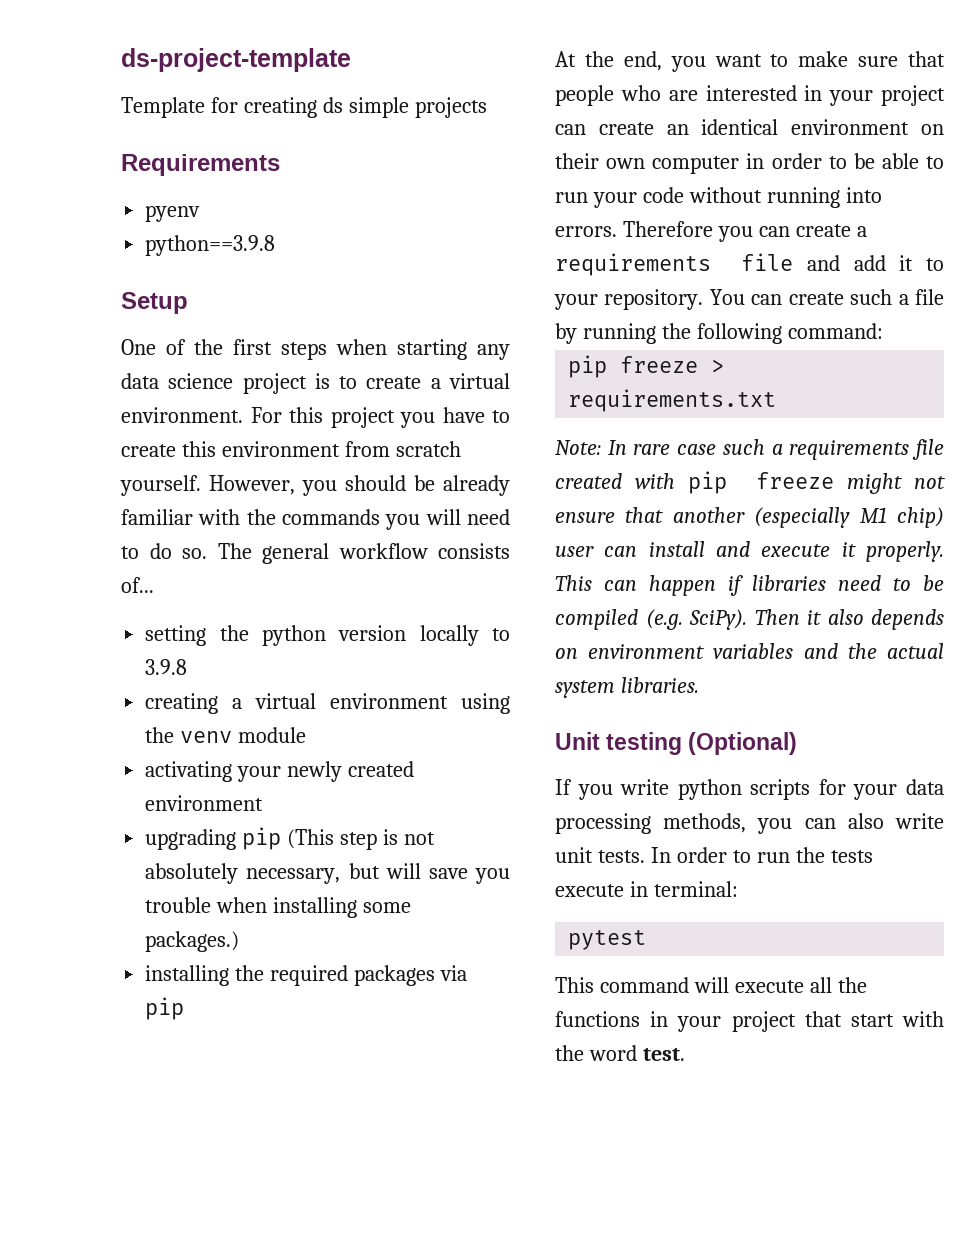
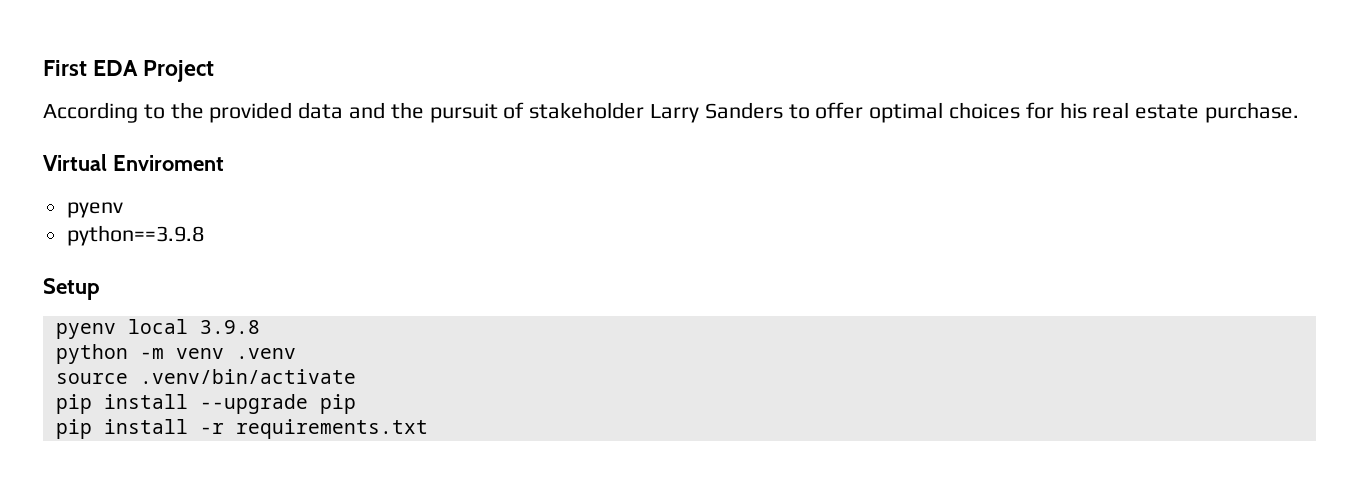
[121,48,351,72] [121,97,487,118] [121,154,280,176] [145,205,201,222] [145,235,276,256] [121,292,188,314] [121,339,510,360] [121,373,510,394] [121,407,510,428] [121,441,461,457] [120,475,510,496] [121,509,510,530] [121,543,510,564] [121,577,154,593] [145,625,511,646] [145,659,188,675] [145,693,511,714] [145,727,307,743] [145,761,415,782] [145,795,264,811] [145,827,435,850] [145,863,511,884] [145,897,412,918] [145,931,240,952] [145,965,467,986] [145,997,185,1020] [555,51,945,72] [555,85,945,106] [555,119,944,135] [555,153,944,174] [555,187,882,208] [555,221,867,242] [555,253,944,276] [554,289,945,310] [555,323,883,344] [568,355,725,378] ds-project-template // Template for creating ds simple projects // Requirements // pyenv // python==3.9.8 // Setup // One of the first steps when starting any data science project is to create a virtual environment. For this project you have to create this environment from scratch yourself. However, you should be already familiar with the commands you will need to do so. The general workflow consists of... // setting the python version locally to 3.9.8 // creating a virtual environment using the venv module // activating your newly created environment // upgrading pip (This step is not absolutely necessary, but will save you trouble when installing some packages.) // installing the required packages via pip // At the end, you want to make sure that people who are interested in your project can create an identical environment on their own computer in order to be able to run your code without running into errors. Therefore you can create a requirements file and add it to your repository. You can create such a file by running the following command: // pip freeze > -> [43,60,215,82] [43,102,1300,123] [43,154,224,171] [66,202,123,218] [66,225,204,246] [43,278,100,300] [55,319,260,339] [55,344,296,364] [55,369,356,384] [55,394,356,414] [55,419,224,439] First EDA Project // According to the provided data and the pursuit of stakeholder Larry Sanders to offer optimal choices for his real estate purchase. // Virtual Enviroment // pyenv // python==3.9.8 // Setup // pyenv local 3.9.8 // python -m venv .venv // source .venv/bin/activate // pip install --upgrade pip // pip install -r
[555,439,944,460] [555,471,945,494] [555,507,944,528] [555,541,944,562] [555,575,944,596] [555,609,944,630] [555,643,944,659] [555,677,699,698] [555,732,798,755] [555,779,944,800] [555,813,944,834] [555,847,873,863] [555,881,738,897] [568,930,647,950] [555,977,867,993] [555,1011,944,1032] [555,1045,685,1061] // Note: In rare case such a requirements file created with pip freeze might not ensure that another (especially M1 chip) user can install and execute it properly. This can happen if libraries need to be compiled (e.g. SciPy). Then it also depends on environment variables and the actual system libraries. // Unit testing (Optional) // If you write python scripts for your data processing methods, you can also write unit tests. In order to run the tests execute in terminal: // pytest // This command will execute all the functions in your project that start with the word test. -> (428, 429) none

